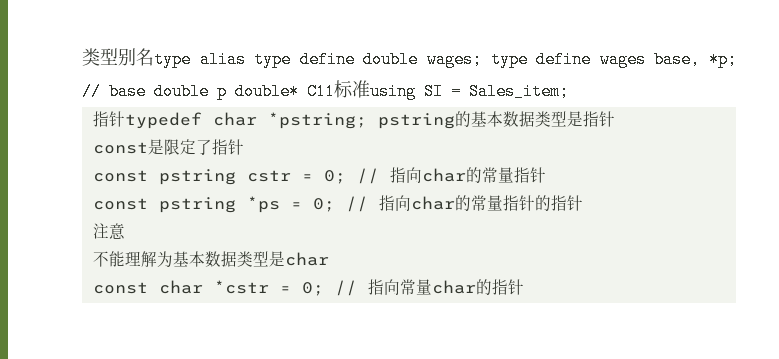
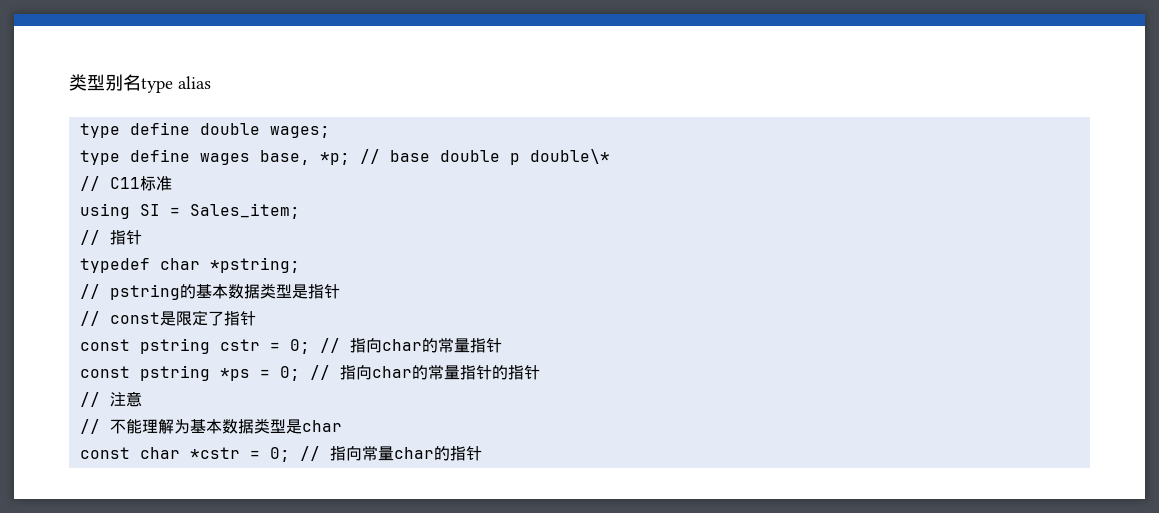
(246, 59) none -> (211, 82) //
(482, 59) none -> (330, 132) //
[235,83,299,100] double* -> [529,149,610,164] [79,176,100,191] double\* // //
(370, 89) none -> (172, 183) //
[92,111,125,127] 指针 -> [79,230,142,245] // 指针 //
(367, 120) none -> [79,284,100,299] // //
(615, 119) none -> [79,311,100,326] //
(583, 203) none -> [79,392,100,407] //
(125, 231) none -> [79,419,100,434] //

